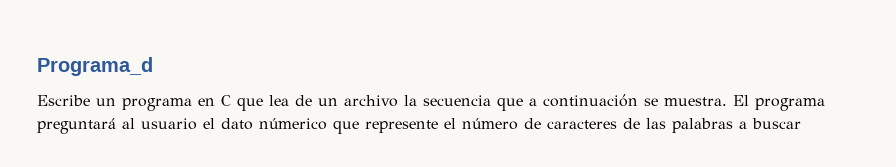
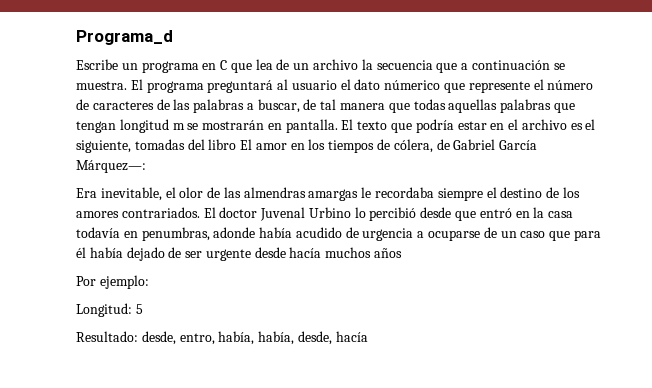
[752,118,801,129] buscar -> [257,99,575,113] [76,119,596,133] [76,139,538,153] [76,160,146,173] [76,187,580,201] [76,207,574,221] [76,227,601,241] [76,247,403,261] [76,275,149,289] [76,303,143,317] [76,331,368,345] buscar, de tal manera que todas aquellas palabras que tengan longitud m se mostrarán en pantalla. El texto que podría estar en el archivo es el siguiente, tomadas del libro El amor en los tiempos de cólera, de Gabriel García Márquez—: // Era inevitable, el olor de las almendras amargas le recordaba siempre el destino de los amores contrariados. El doctor Juvenal Urbino lo percibió desde que entró en la casa todavía en penumbras, adonde había acudido de urgencia a ocuparse de un caso que para él había dejado de ser urgente desde hacía muchos años // Por ejemplo: // Longitud: 5 // Resultado: desde, entro, había, había, desde, hacía

